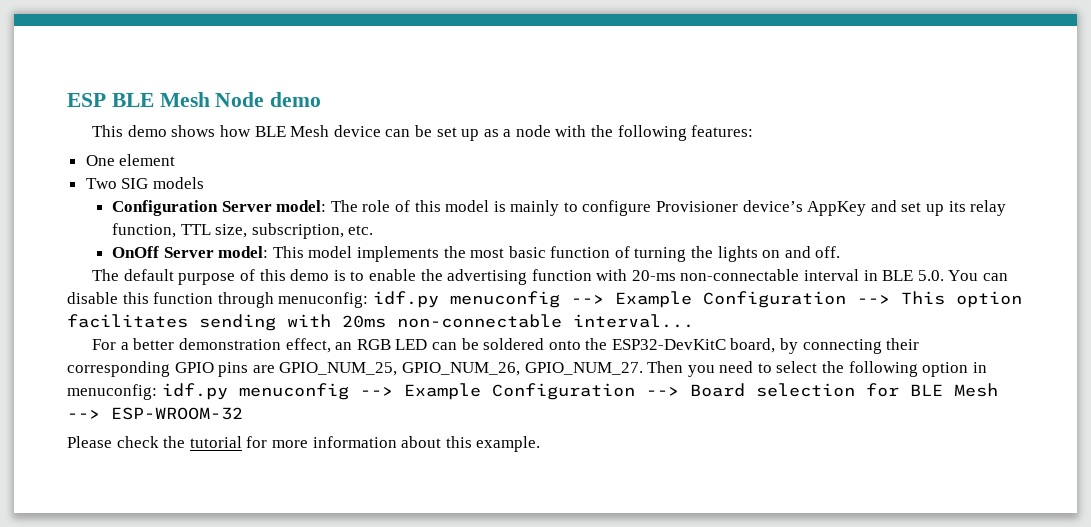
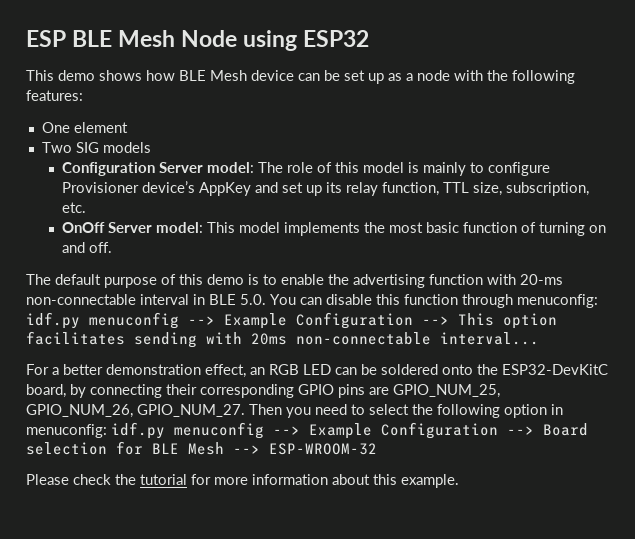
[270,92,322,107] demo -> [243,30,370,51] using ESP32
[691,246,758,262] the lights -> (586, 229) none

